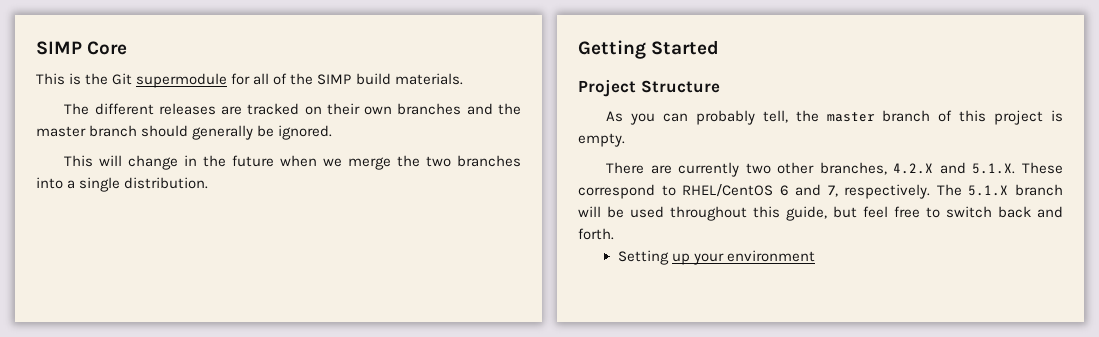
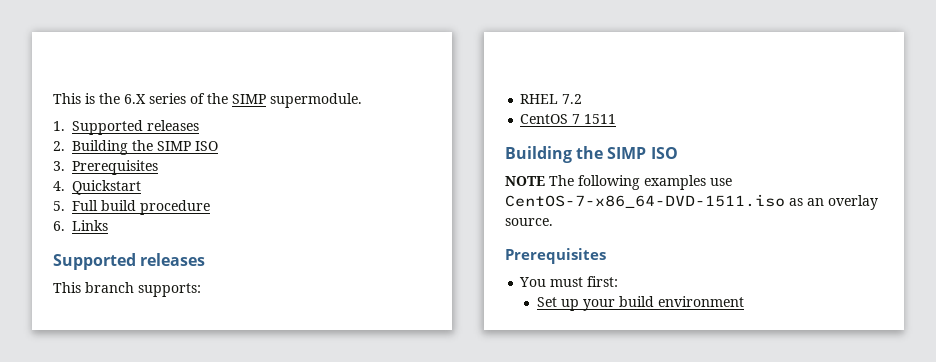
[36,41,128,55] SIMP Core // -> (53, 98) none
[112,73,463,88] [64,103,522,115] [36,125,333,140] [64,155,521,170] [36,177,209,192] [578,40,720,59] [578,79,720,97] [606,110,1063,125] [578,133,625,147] [606,162,1063,177] [578,184,1063,199] [578,206,1063,221] [578,228,614,240] [617,250,669,265] Git supermodule for all of the SIMP build materials. // The different releases are tracked on their own branches and the master branch should generally be ignored. // This will change in the future when we merge the two branches into a single distribution. // Getting Started // Project Structure // As you can probably tell, the master branch of this project is empty. // There are currently two other branches, 4.2.X and 5.1.X. These correspond to RHEL/CentOS 6 and 7, respectively. The 5.1.X branch will be used throughout this guide, but feel free to switch back and forth. // Setting -> [124,93,362,108] [53,120,199,135] [53,140,218,155] [53,160,158,175] [53,180,141,195] [53,200,210,215] [53,220,108,231] [53,253,206,270] [53,282,201,297] [520,94,583,104] [520,114,617,124] [505,146,678,163] [505,175,732,190] [505,194,878,210] [505,218,553,226] [505,248,606,264] [519,276,619,287] [536,297,557,307] 6.X series of the SIMP supermodule. // 1. Supported releases // 2. Building the SIMP ISO // 3. Prerequisites // 4. Quickstart // 5. Full build procedure // 6. Links // Supported releases // This branch supports: // RHEL 7.2 // CentOS 7 1511 // Building the SIMP ISO // NOTE The following examples use CentOS-7-x86_64-DVD-1511.iso as an overlay source. // Prerequisites // You must first: // Set
(724, 259) none -> [618,296,654,307] build

